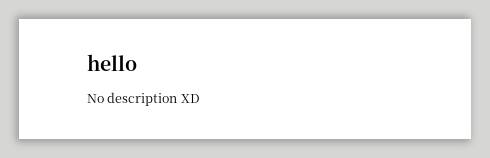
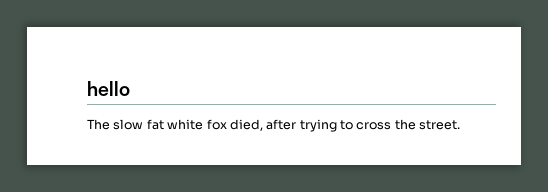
[87,92,200,106] No description XD -> [87,119,461,132] The slow fat white fox died, after trying to cross the street.

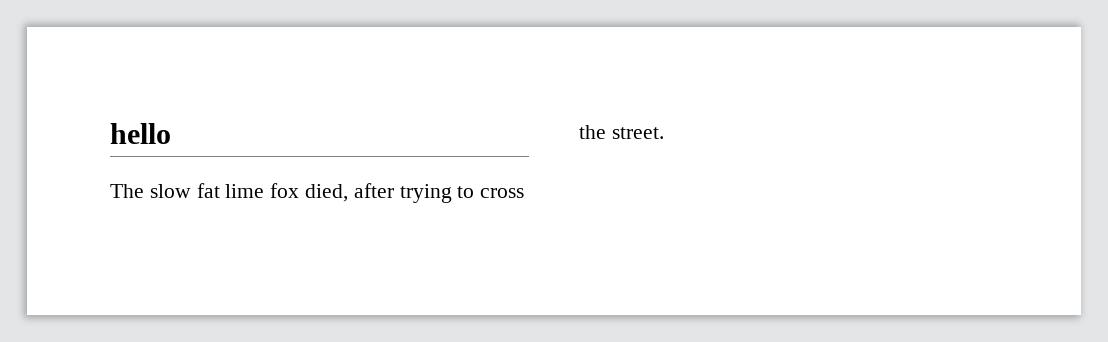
[167,119,204,130] white -> [225,184,265,198] lime

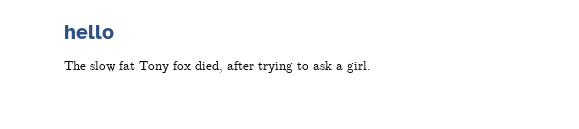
[225,184,265,198] lime -> [139,61,169,73] Tony
[480,188,525,198] [579,125,664,139] cross the street. -> [313,61,371,73] ask a girl.

